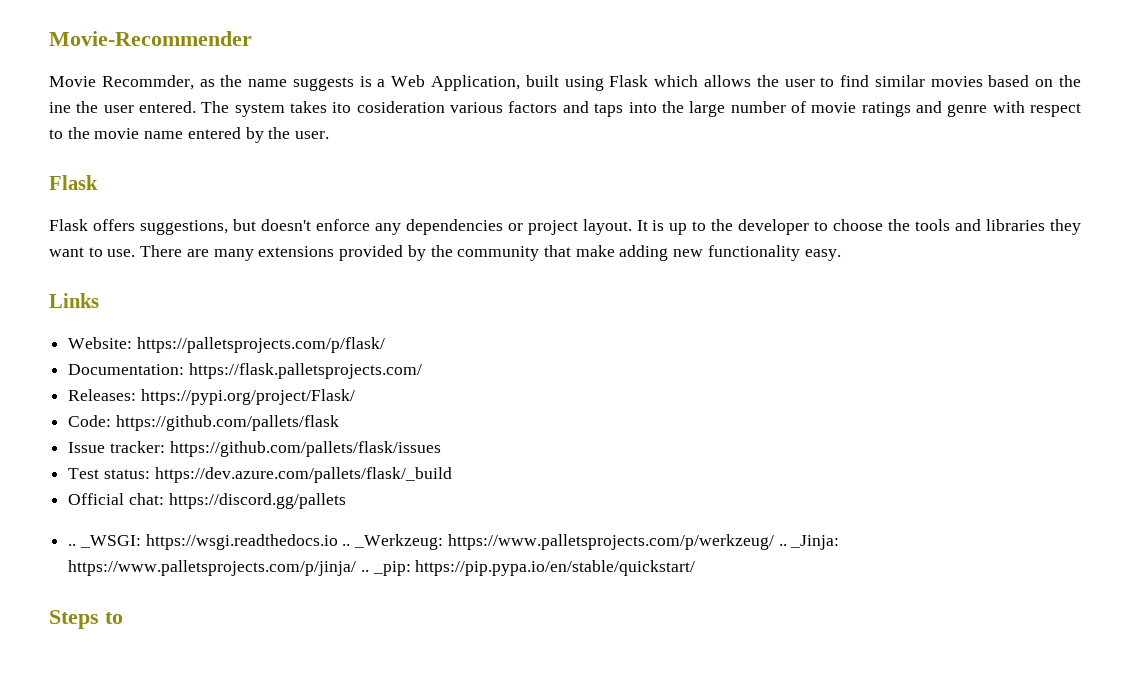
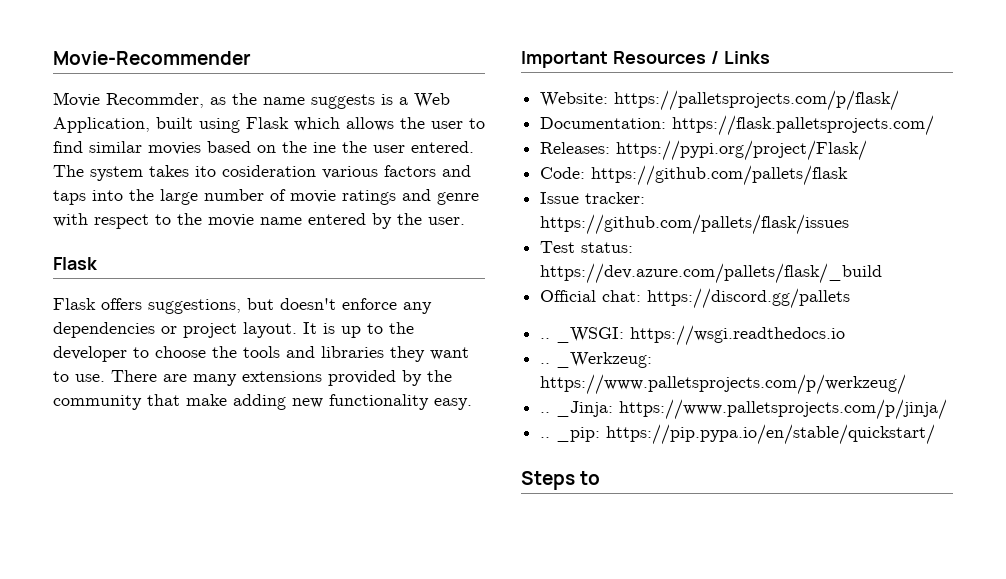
(841, 255) none -> [521,51,719,68] Important Resources /
(338, 542) none -> (846, 335) //
(774, 542) none -> (907, 384) //
(357, 568) none -> (948, 409) //

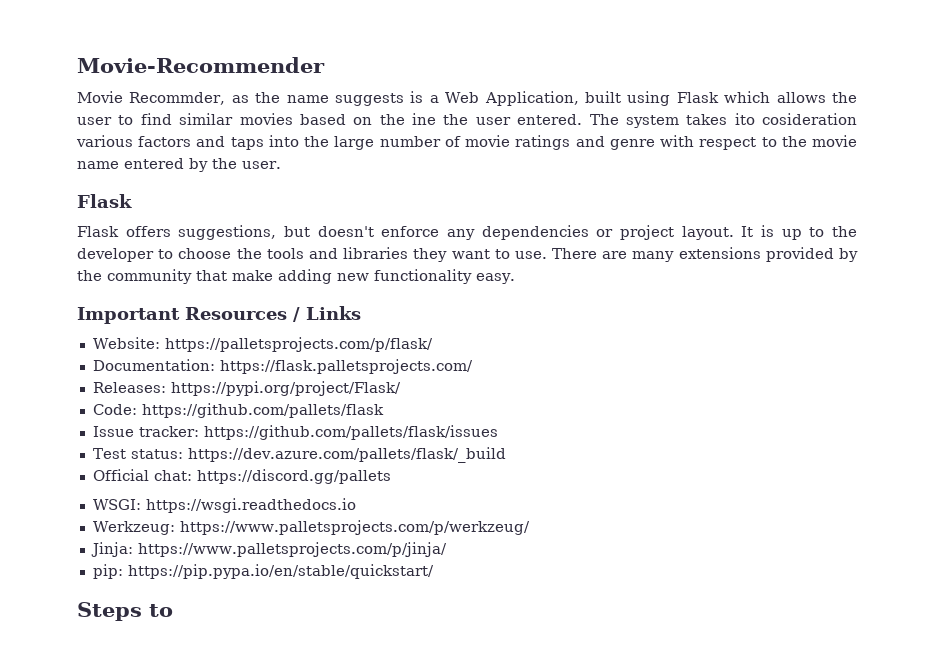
[540,327,625,343] .. _WSGI: -> [92,499,141,510] WSGI:
[540,352,653,368] .. _Werkzeug: -> [92,521,175,535] Werkzeug:
[540,401,614,417] .. _Jinja: -> [90,542,133,557] Jinja:
[540,427,601,442] .. _pip: -> [92,564,123,579] pip:

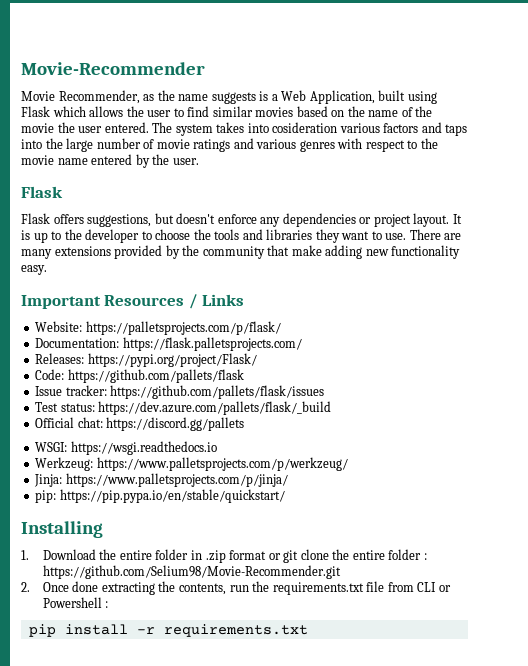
[129,92,226,105] Recommder, -> [58,90,140,104] Recommender,
[412,113,436,125] ine -> [368,106,433,117] [21,123,54,133] name of the movie
[734,113,755,125] ito -> [247,123,269,133] into
[609,139,655,150] genre -> [256,139,335,152] various genres
[77,602,173,621] Steps to -> [21,521,103,538] [21,549,427,563] [42,565,341,579] [21,581,451,595] [42,597,109,608] [28,624,308,637] Installing // 1. Download the entire folder in .zip format or git clone the entire folder : https://github.com/Selium98/Movie-Recommender.git // 2. Once done extracting the contents, run the requirements.txt file from CLI or Powershell : // pip install -r requirements.txt

